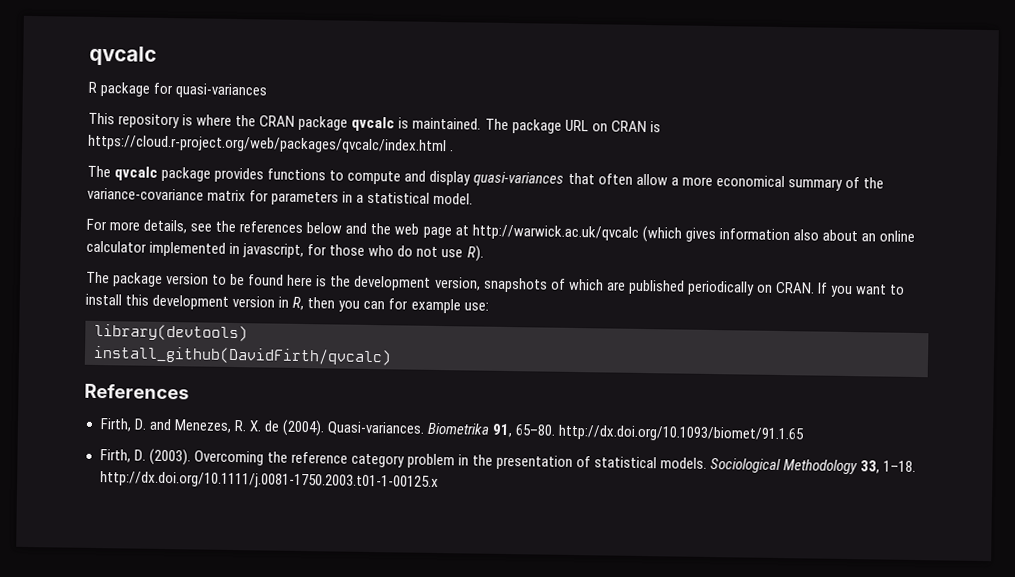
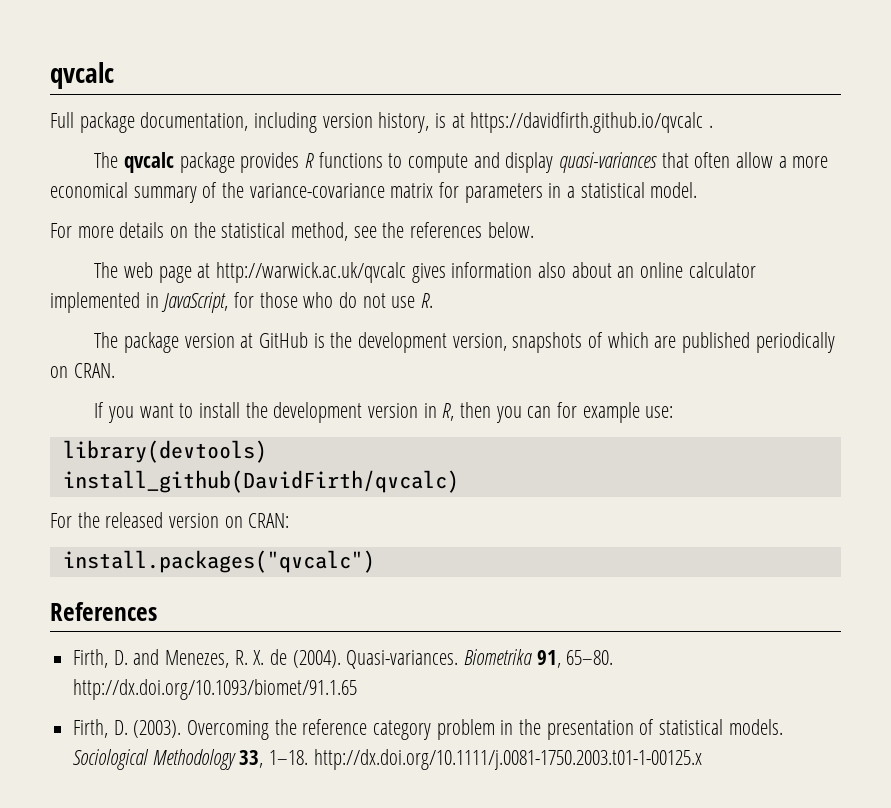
[88,81,268,99] [88,112,661,134] [88,134,447,155] R package for quasi-variances // This repository is where the CRAN package qvcalc is maintained. The package URL on CRAN is https://cloud.r-project.org/web/packages/qvcalc/index.html -> [50,112,704,133] Full package documentation, including version history, is at https://davidfirth.github.io/qvcalc
(265, 175) none -> [305,153,315,168] R
[143,219,392,235] details, see the references below and the -> [119,222,534,241] [94,262,119,278] details on the statistical method, see the references below. // The
[641,225,682,243] (which -> (407, 272) none
[242,243,305,259] javascript, -> [161,292,229,313] JavaScript,
[466,245,484,262] R). -> [421,293,434,308] R.
[212,273,314,287] to be found here -> [240,332,309,348] at GitHub
(815, 287) none -> (115, 370) //
[125,294,150,306] this -> [245,402,268,418] the
(392, 355) none -> [50,512,290,528] [62,550,375,573] // For the released version on CRAN: // install.packages("qvcalc")

